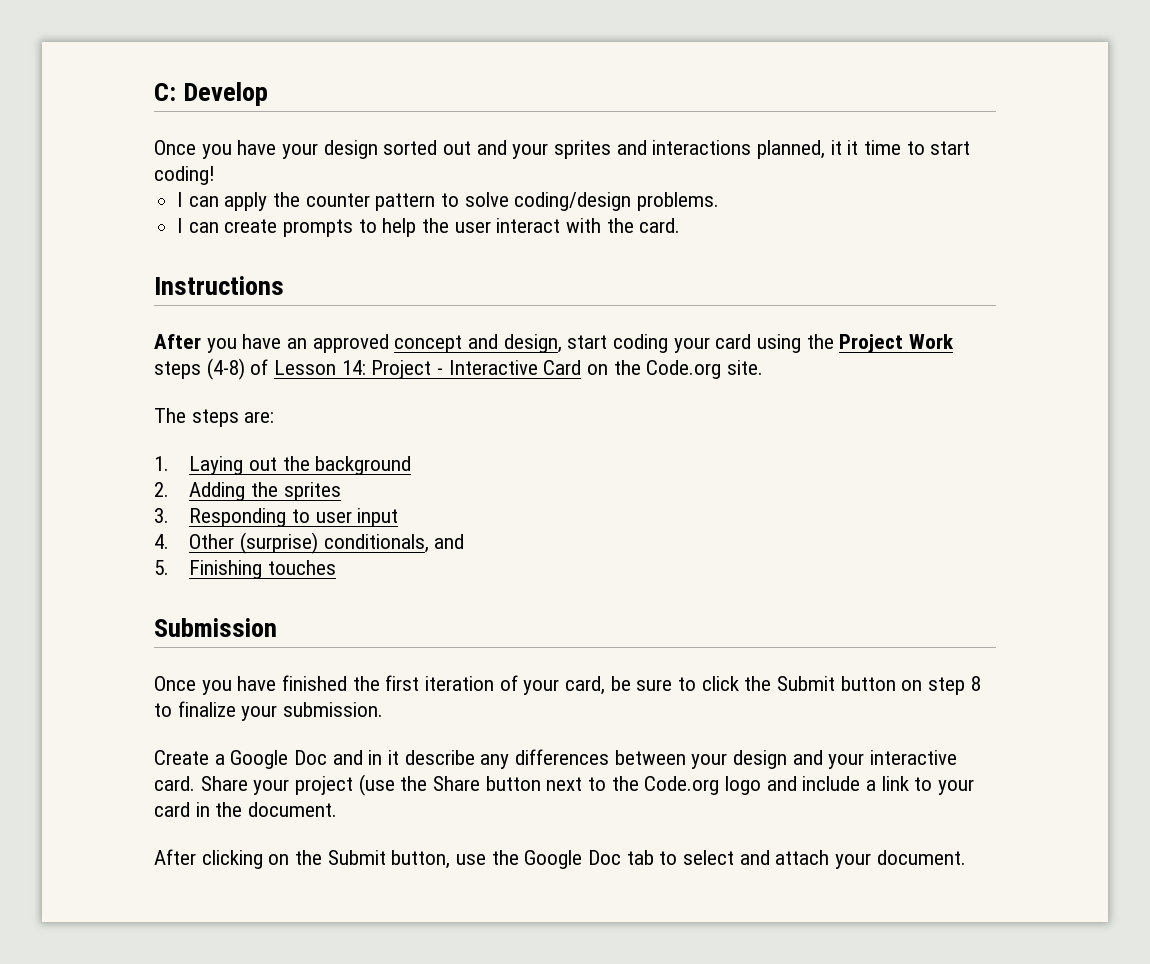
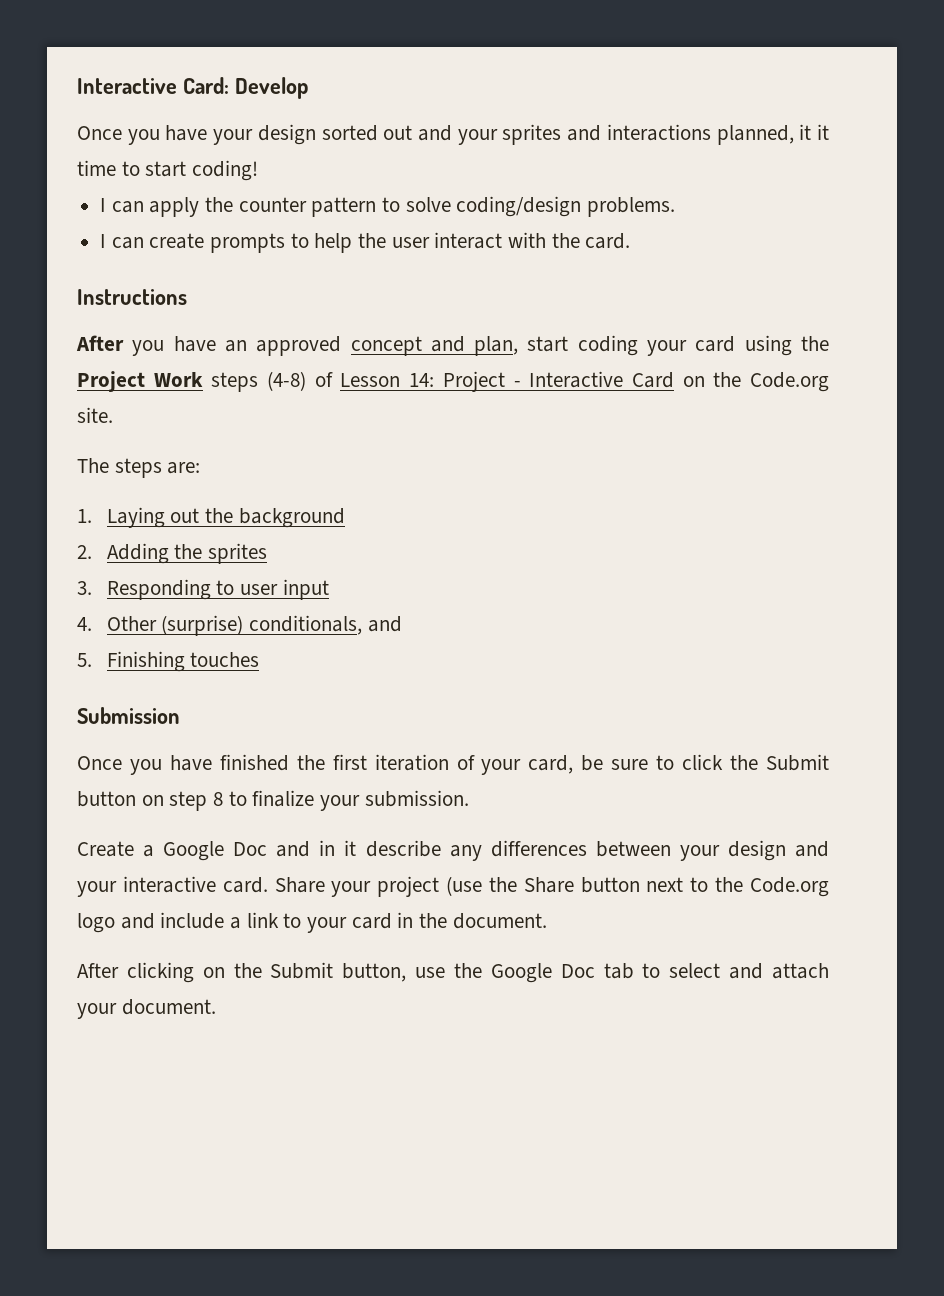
[154,83,176,101] C: -> [77,77,229,94] Interactive Card:
[503,334,562,353] design, -> [474,336,519,356] plan,

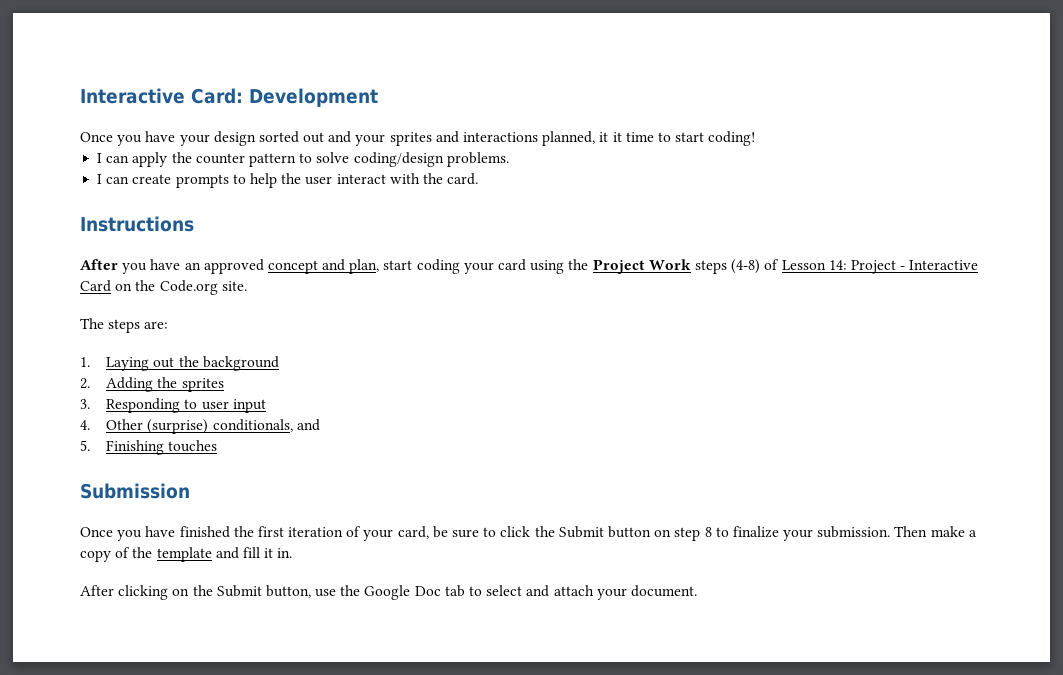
[234,77,308,99] Develop -> [249,88,378,107] Development
[77,840,830,861] [77,876,829,897] [77,912,547,933] // Create a Google Doc and in it describe any differences between your design and your interactive card. Share your project (use the Share button next to the Code.org logo and include a link to your card in the document. -> [894,526,977,537] [80,547,293,562] Then make a copy of the template and fill it in.

